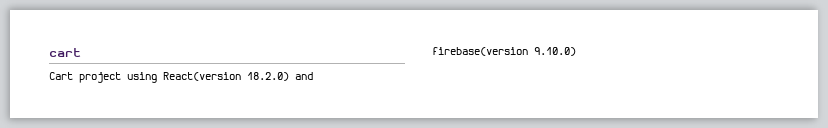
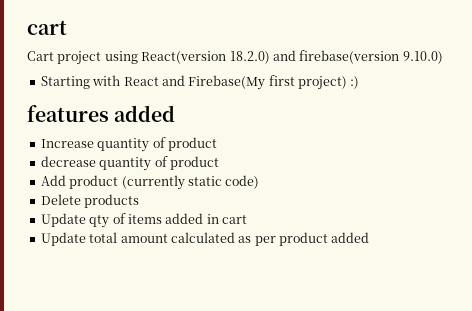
(576, 51) none -> [40,75,360,90] [27,105,176,122] [40,137,217,152] [40,156,219,171] [40,175,260,190] [40,194,140,208] [40,213,247,228] [40,232,370,246] // Starting with React and Firebase(My first project) :) // features added // Increase quantity of product // decrease quantity of product // Add product (currently static code) // Delete products // Update qty of items added in cart // Update total amount calculated as per product added

